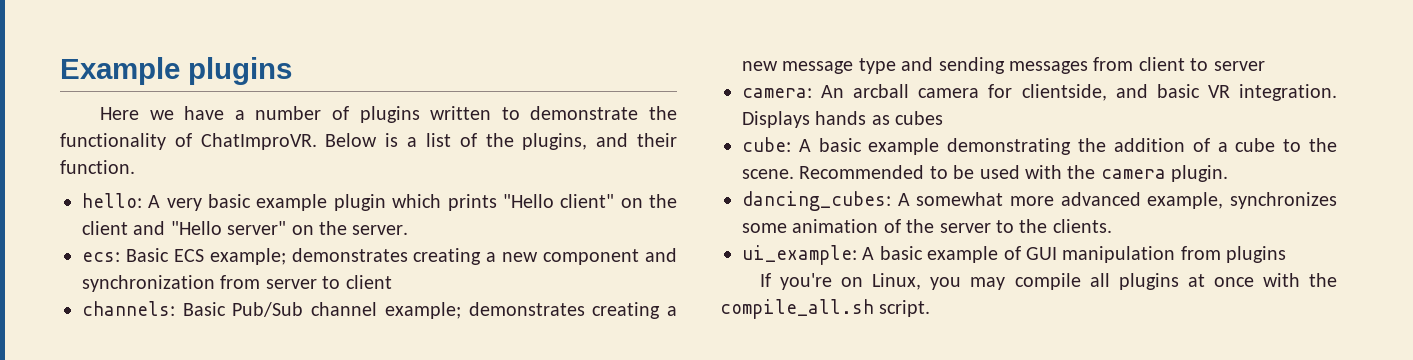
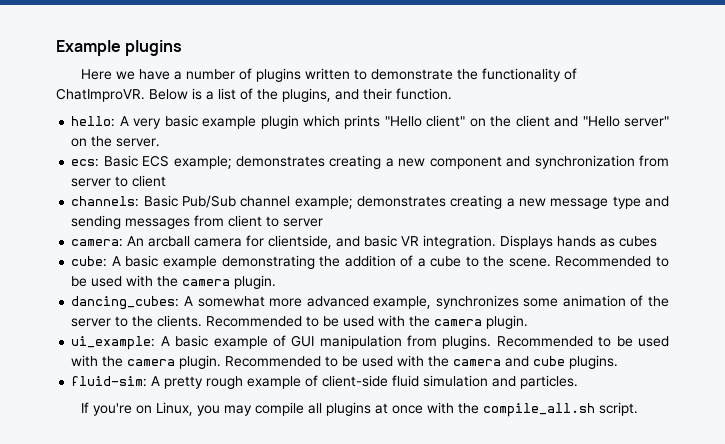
(1112, 226) none -> [206,315,529,329] Recommended to be used with the camera plugin.
[1226,246,1287,263] plugins -> [442,335,669,349] [71,355,619,369] [71,375,579,389] plugins. Recommended to be used with the camera plugin. Recommended to be used with the camera and cube plugins. // fluid-sim: A pretty rough example of client-side fluid simulation and particles.

